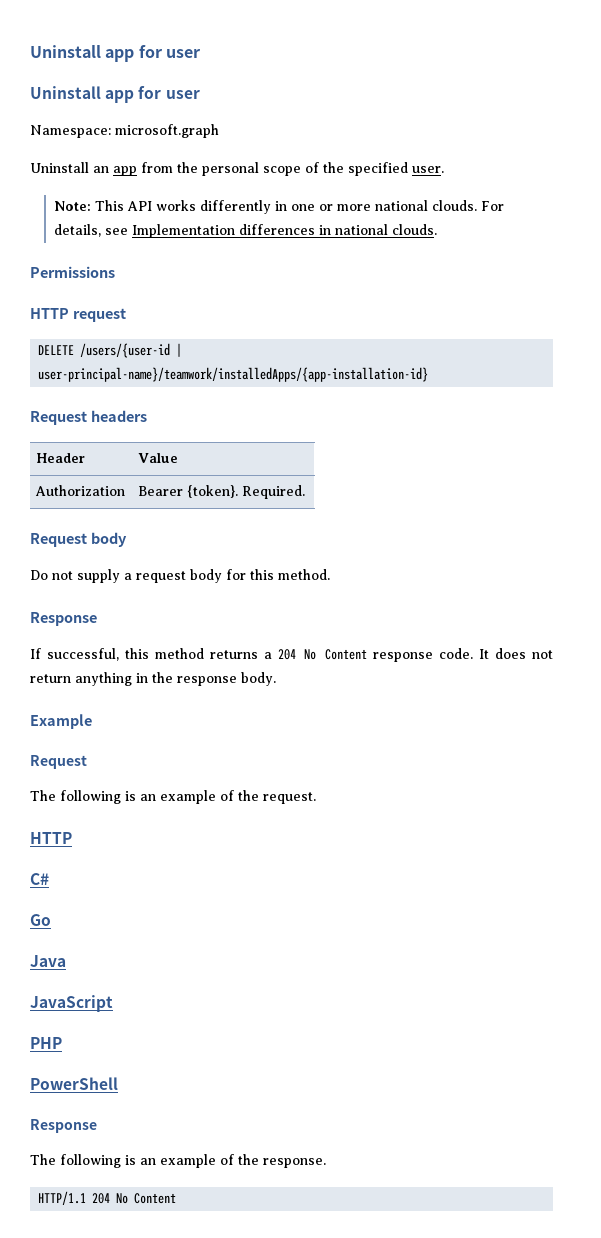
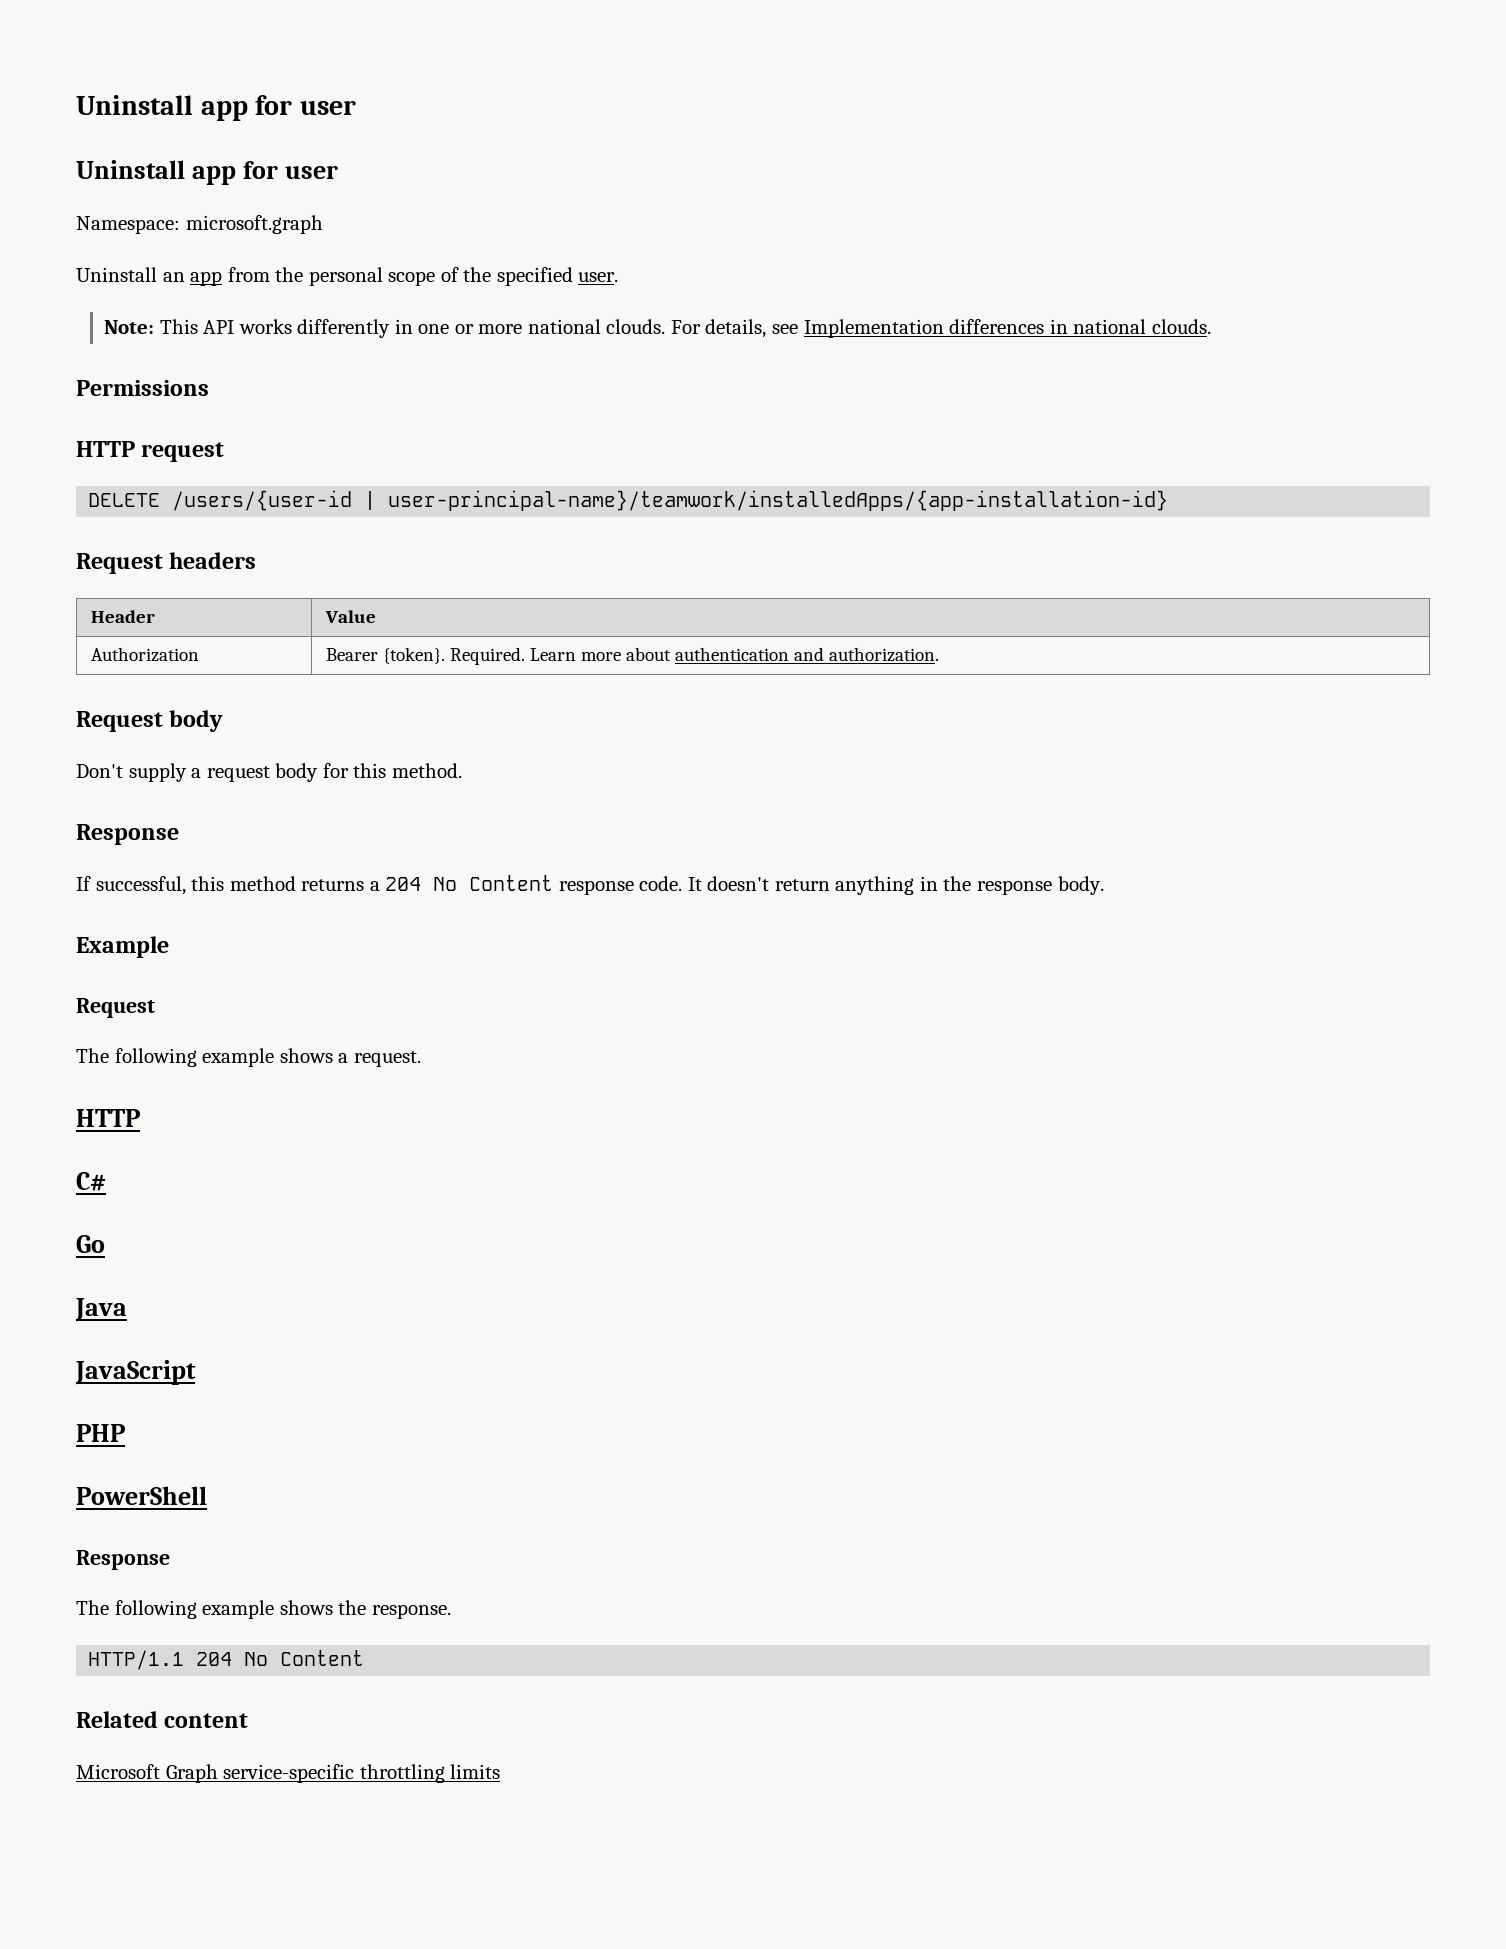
(306, 492) none -> [529,647,939,662] Learn more about authentication and authorization.
[30,570,73,580] Do not -> [76,764,123,778] Don't
[495,648,554,659] does not -> [707,876,770,891] doesn't
[125,790,259,804] is an example of the -> [202,1048,349,1067] example shows a
[125,1154,234,1168] is an example of -> [202,1600,333,1619] example shows
(177, 1198) none -> [76,1711,249,1728] [76,1764,501,1783] // Related content // Microsoft Graph service-specific throttling limits

